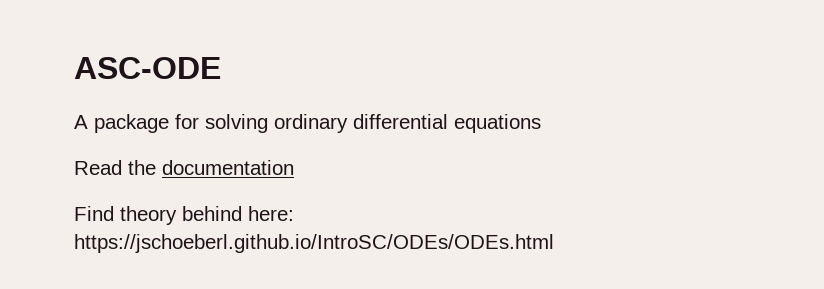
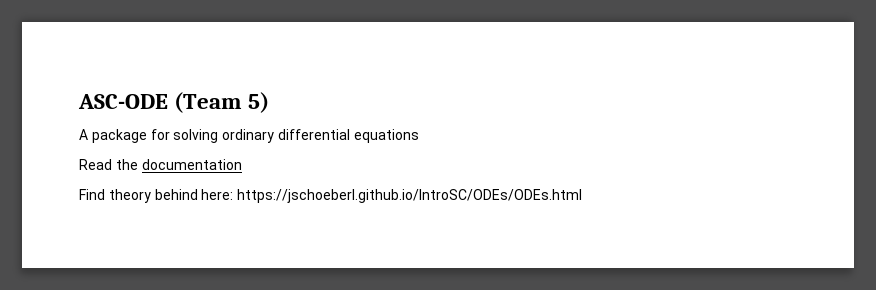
(221, 68) none -> [174,92,270,113] (Team 5)

